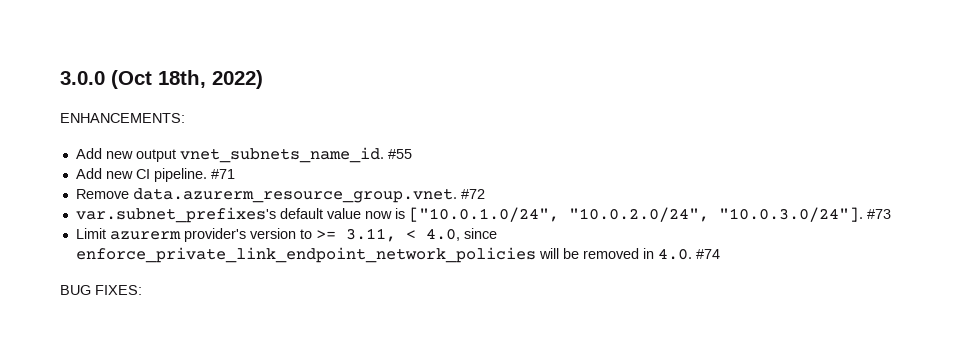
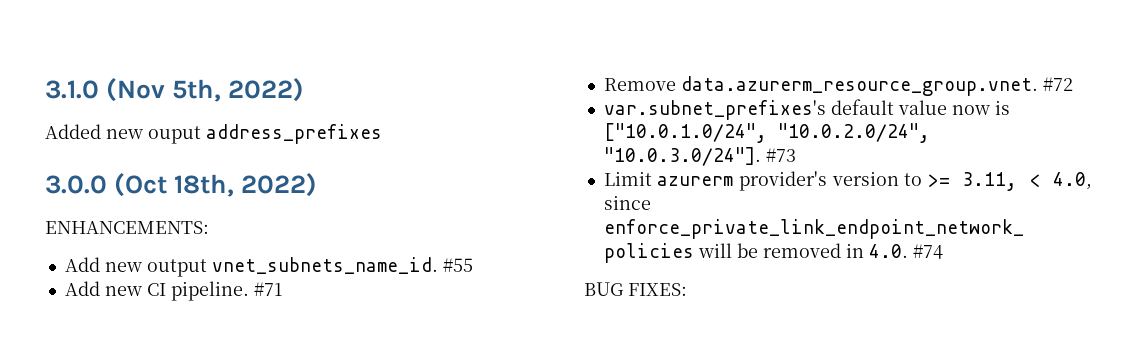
(60, 78) none -> [45,78,305,102] [45,124,382,144] 3.1.0 (Nov 5th, 2022) // Added new ouput address_prefixes //

